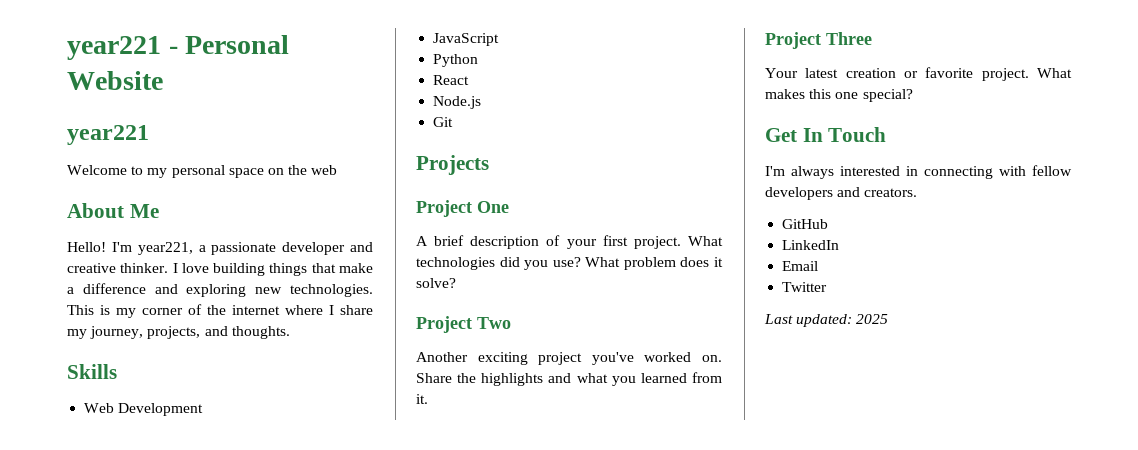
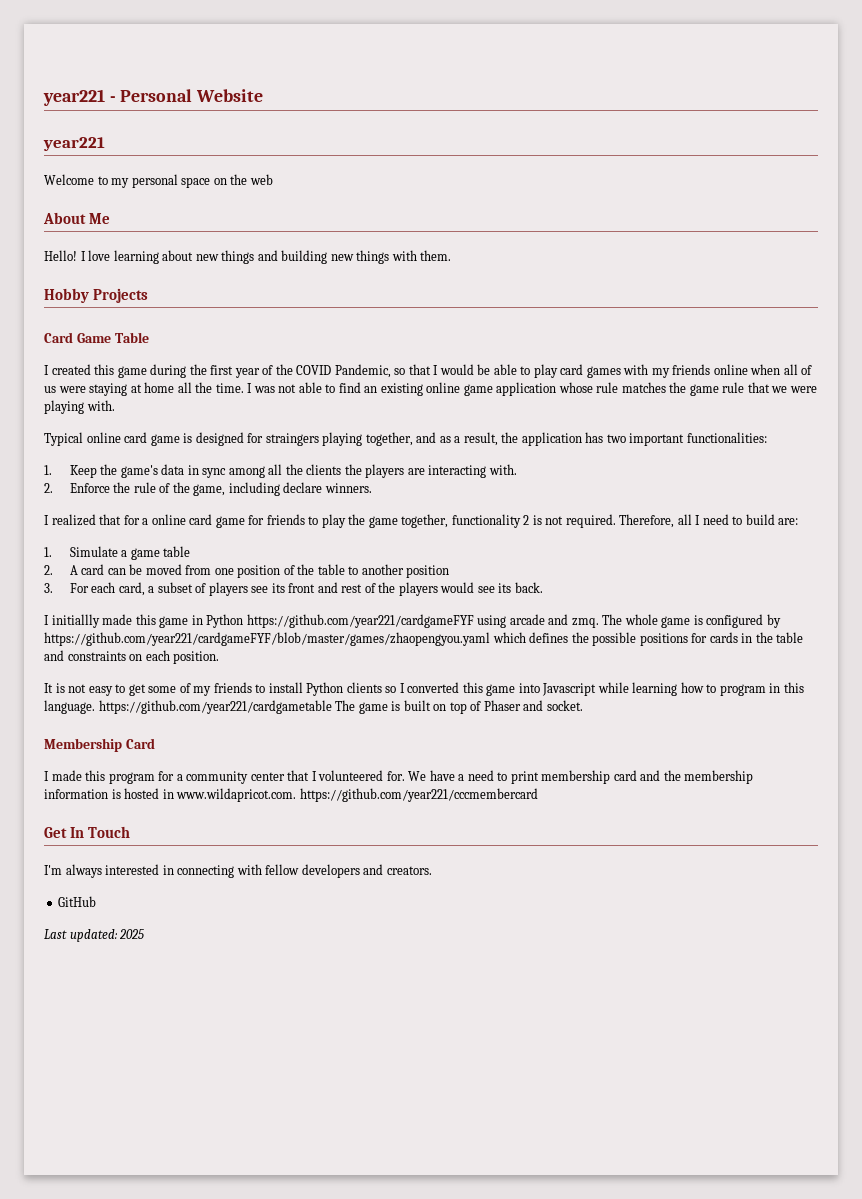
[111,242,373,255] [67,263,373,276] [67,283,373,297] [67,304,373,318] [67,326,290,339] [67,364,117,379] [84,403,204,416] [433,33,500,46] [433,54,479,67] [433,75,470,85] [433,96,482,109] [433,117,454,127] [416,155,489,175] [416,200,509,217] [416,235,723,249] [416,257,723,270] [416,278,456,288] [416,316,511,333] [416,352,722,365] [416,372,722,386] [416,394,428,404] [765,32,872,49] [765,67,1072,81] [765,89,913,102] I'm year221, a passionate developer and creative thinker. I love building things that make a difference and exploring new technologies. This is my corner of the internet where I share my journey, projects, and thoughts. // Skills // Web Development // JavaScript // Python // React // Node.js // Git // Projects // Project One // A brief description of your first project. What technologies did you use? What problem does it solve? // Project Two // Another exciting project you've worked on. Share the highlights and what you learned from it. // Project Three // Your latest creation or favorite project. What makes this one special? -> [80,250,452,264] [44,288,149,303] [44,332,149,343] [44,364,813,378] [44,382,817,396] [44,400,115,414] [44,432,767,446] [44,464,517,478] [44,482,372,496] [44,514,799,528] [44,546,191,560] [44,564,450,578] [44,582,543,596] [44,614,781,628] [44,632,804,646] [44,650,220,664] [44,682,804,696] [44,700,583,714] [44,738,155,752] [44,770,754,784] [44,788,538,802] I love learning about new things and building new things with them. // Hobby Projects // Card Game Table // I created this game during the first year of the COVID Pandemic, so that I would be able to play card games with my friends online when all of us were staying at home all the time. I was not able to find an existing online game application whose rule matches the game rule that we were playing with. // Typical online card game is designed for straingers playing together, and as a result, the application has two important functionalities: // 1. Keep the game's data in sync among all the clients the players are interacting with. // 2. Enforce the rule of the game, including declare winners. // I realized that for a online card game for friends to play the game together, functionality 2 is not required. Therefore, all I need to build are: // 1. Simulate a game table // 2. A card can be moved from one position of the table to another position // 3. For each card, a subset of players see its front and rest of the players would see its back. // I initiallly made this game in Python https://github.com/year221/cardgameFYF using arcade and zmq. The whole game is configured by https://github.com/year221/cardgameFYF/blob/master/games/zhaopengyou.yaml which defines the possible positions for cards in the table and constraints on each position. // It is not easy to get some of my friends to install Python clients so I converted this game into Javascript while learning how to program in this language. https://github.com/year221/cardgametable The game is built on top of Phaser and socket. // Membership Card // I made this program for a community center that I volunteered for. We have a need to print membership card and the membership information is hosted in www.wildapricot.com. https://github.com/year221/cccmembercard
[782,240,840,250] [782,261,819,271] [782,282,828,292] // LinkedIn // Email // Twitter -> (97, 901) none

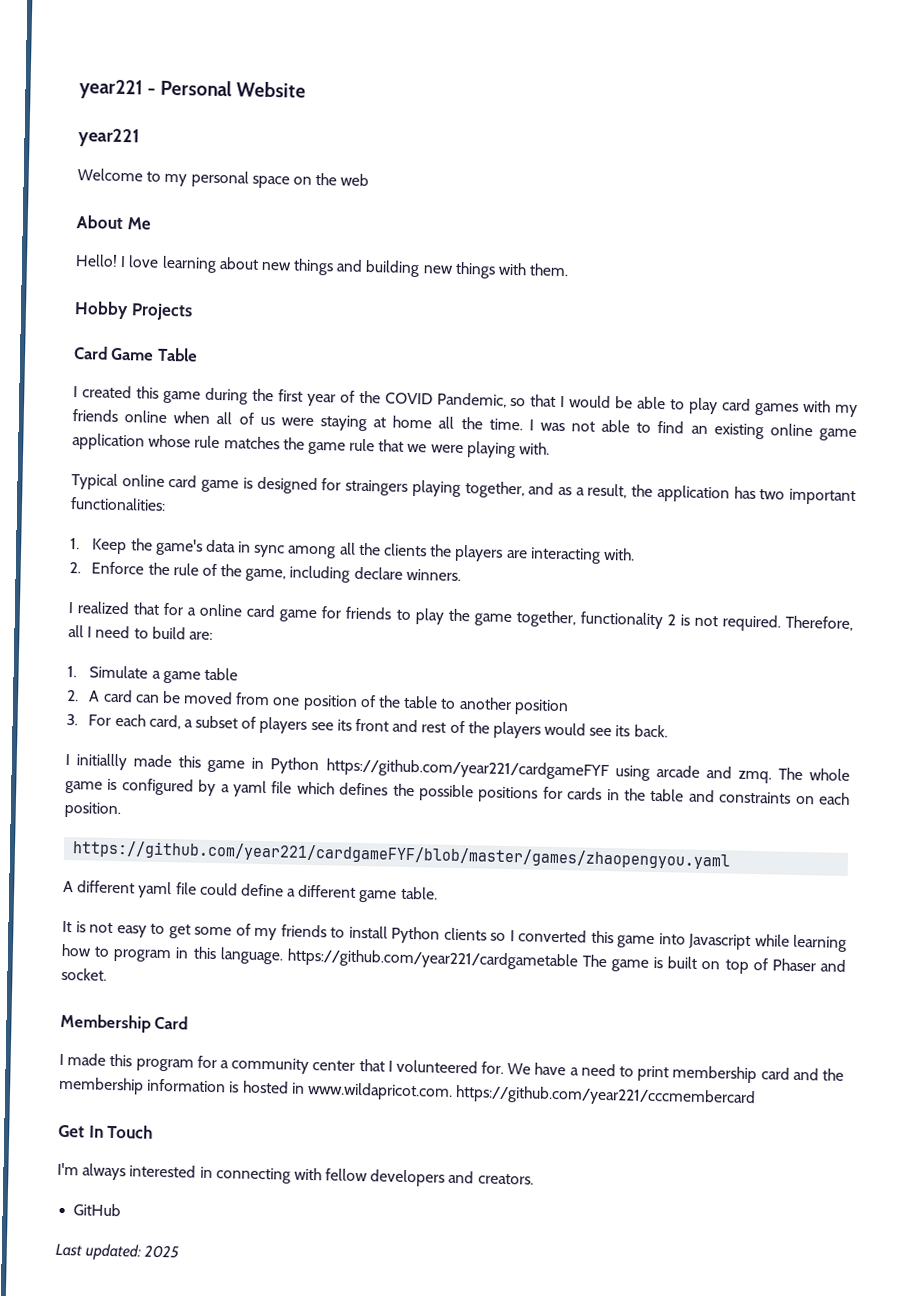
[44,632,490,646] https://github.com/year221/cardgameFYF/blob/master/games/zhaopengyou.yaml -> [220,780,293,798] a yaml file
(220, 657) none -> [72,840,732,870] [63,880,438,903] // https://github.com/year221/cardgameFYF/blob/master/games/zhaopengyou.yaml // A different yaml file could define a different game table.

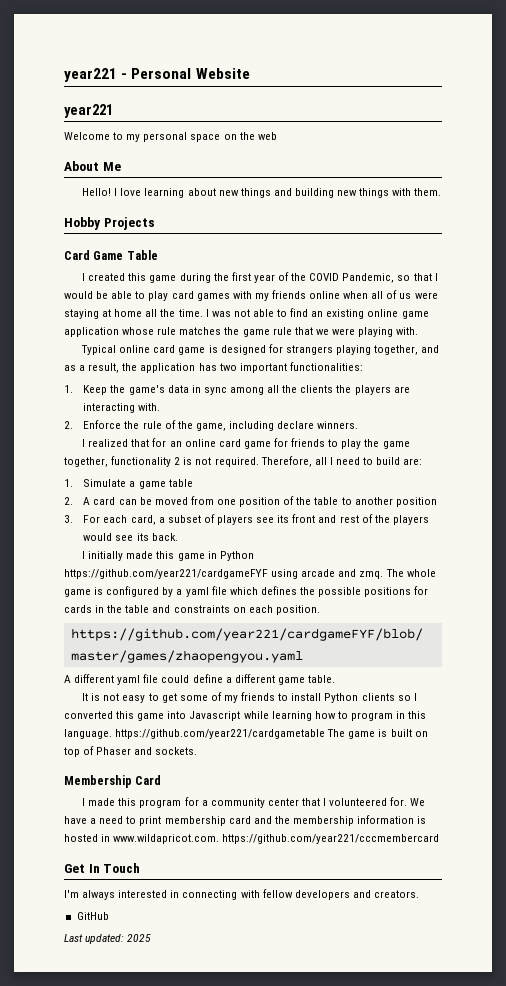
[345,479,409,496] straingers -> [285,345,333,355] strangers
[187,607,197,616] a -> [169,441,182,447] an
[76,753,128,771] initiallly -> [88,551,124,561] initially
[61,967,107,981] socket. -> [155,747,198,755] sockets.

